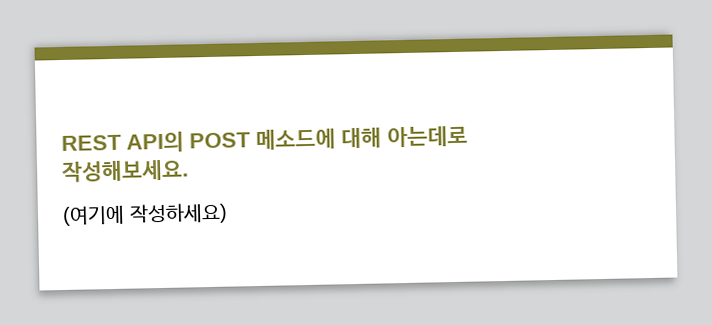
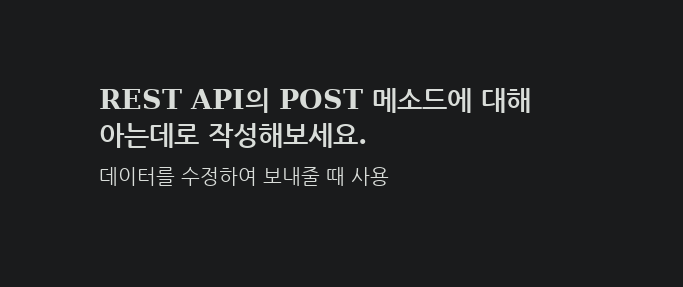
[62,202,228,226] (여기에 작성하세요) -> [99,167,389,186] 데이터를 수정하여 보내줄 때 사용

